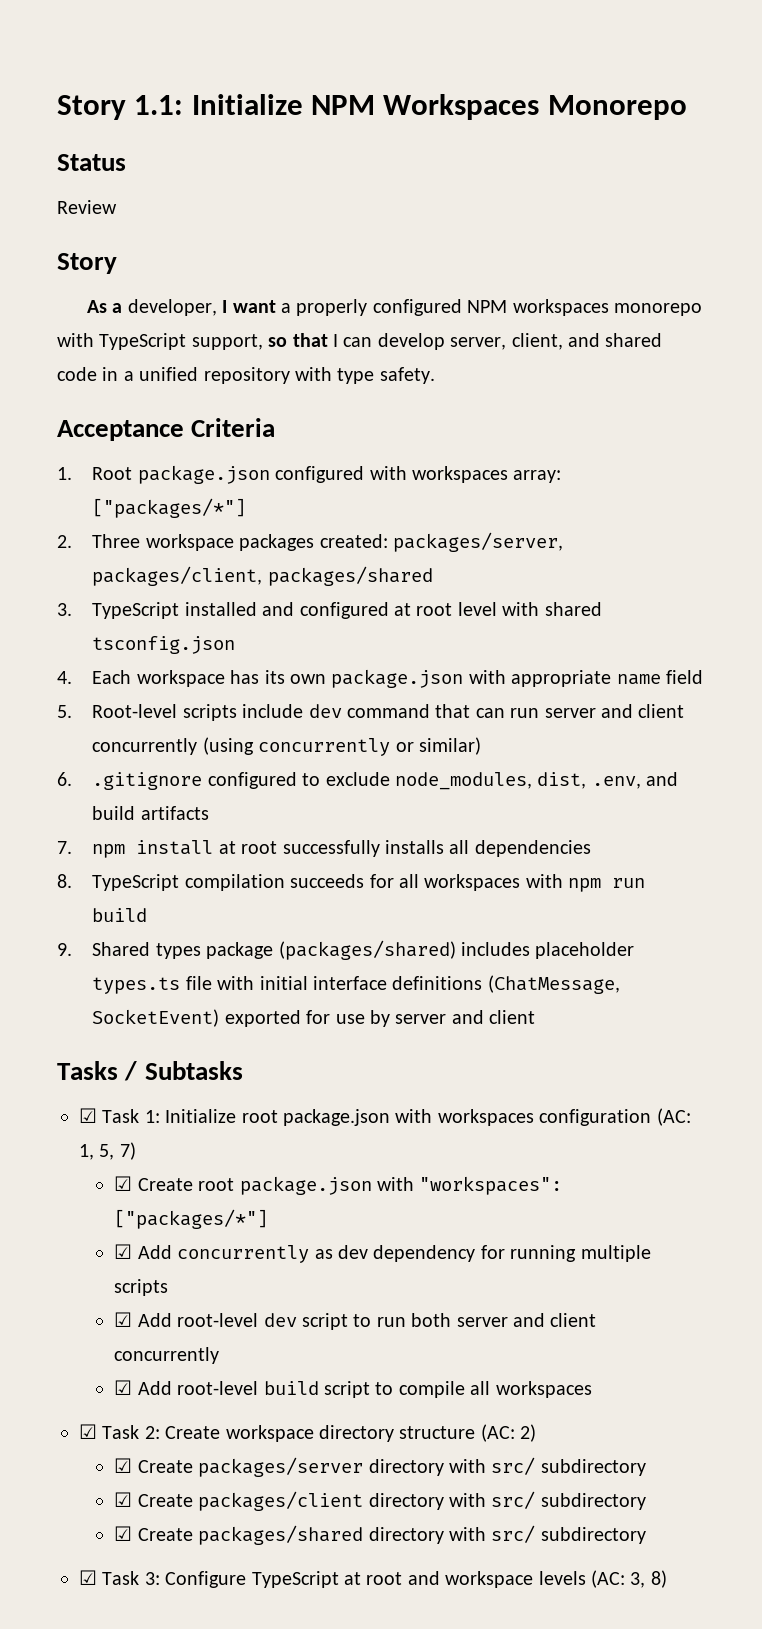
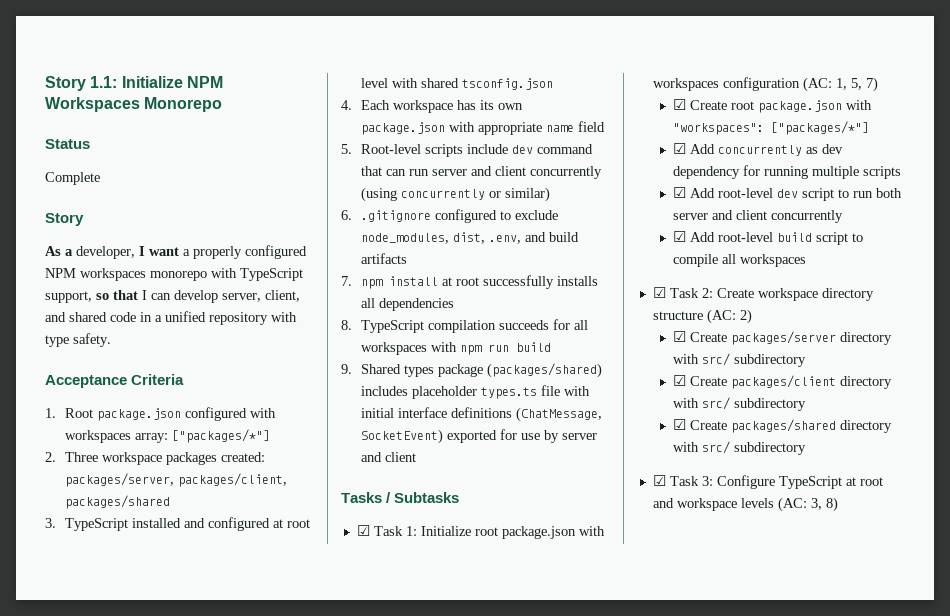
[57,200,117,214] Review -> [45,172,100,185] Complete

